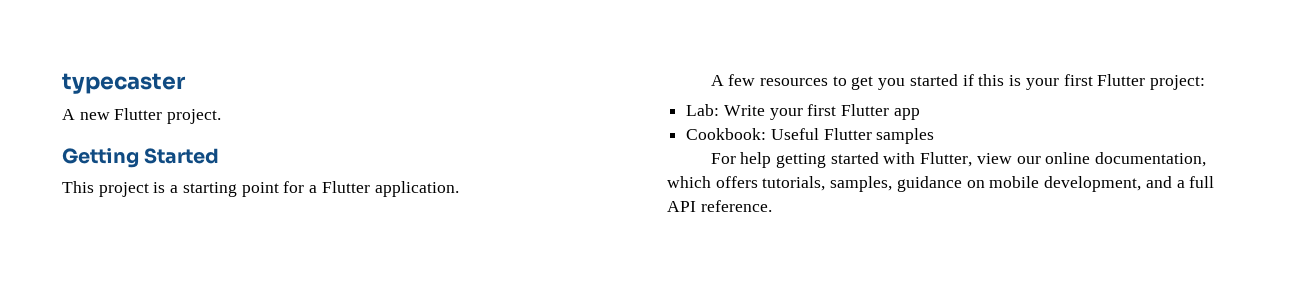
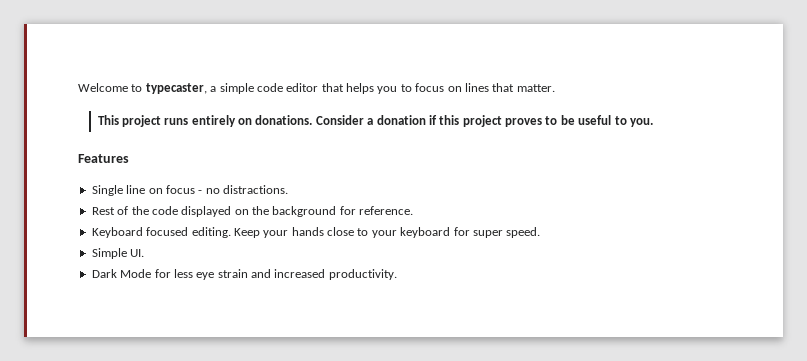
[62,73,186,94] [62,108,222,124] [62,148,220,168] [62,181,459,197] [710,74,1205,90] [686,104,920,120] [686,128,935,144] [710,152,1207,168] [667,176,1215,192] [667,200,772,212] typecaster // A new Flutter project. // Getting Started // This project is a starting point for a Flutter application. // A few resources to get you started if this is your first Flutter project: // Lab: Write your first Flutter app // Cookbook: Useful Flutter samples // For help getting started with Flutter, view our online documentation, which offers tutorials, samples, guidance on mobile development, and a full API reference. -> [78,83,555,94] [97,115,653,127] [78,154,129,163] [91,185,288,196] [91,206,414,217] [91,227,541,238] [91,248,145,259] [91,269,397,280] Welcome to typecaster, a simple code editor that helps you to focus on lines that matter. // This project runs entirely on donations. Consider a donation if this project proves to be useful to you. // Features // Single line on focus - no distractions. // Rest of the code displayed on the background for reference. // Keyboard focused editing. Keep your hands close to your keyboard for super speed. // Simple UI. // Dark Mode for less eye strain and increased productivity.

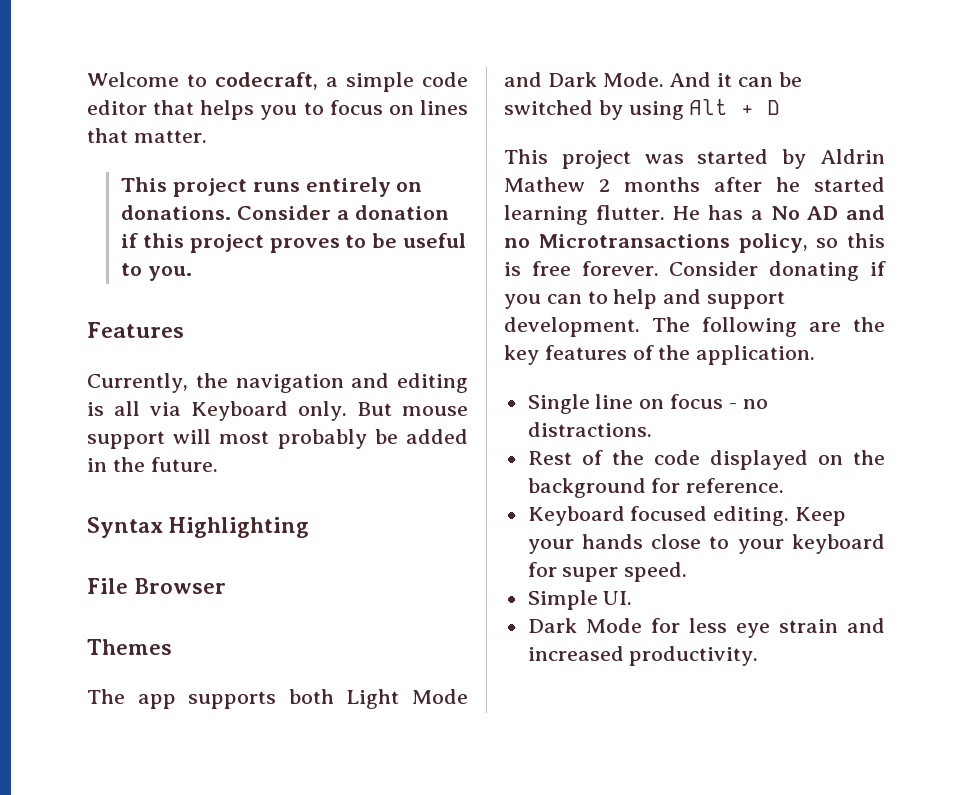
[145,83,207,94] typecaster, -> [214,72,318,90] codecraft,
(129, 158) none -> [87,373,468,393] [87,401,468,421] [87,429,468,449] [87,457,218,472] [87,517,310,538] [87,578,227,594] [87,639,172,655] [87,689,469,709] [504,72,802,87] [504,99,781,120] [504,149,885,169] [504,177,885,192] [504,205,885,225] [504,233,885,253] [504,261,886,281] [504,289,786,309] [504,317,885,337] [504,345,816,365] // Currently, the navigation and editing is all via Keyboard only. But mouse support will most probably be added in the future. // Syntax Highlighting // File Browser // Themes // The app supports both Light Mode and Dark Mode. And it can be switched by using Alt + D // This project was started by Aldrin Mathew 2 months after he started learning flutter. He has a No AD and no Microtransactions policy, so this is free forever. Consider donating if you can to help and support development. The following are the key features of the application.

